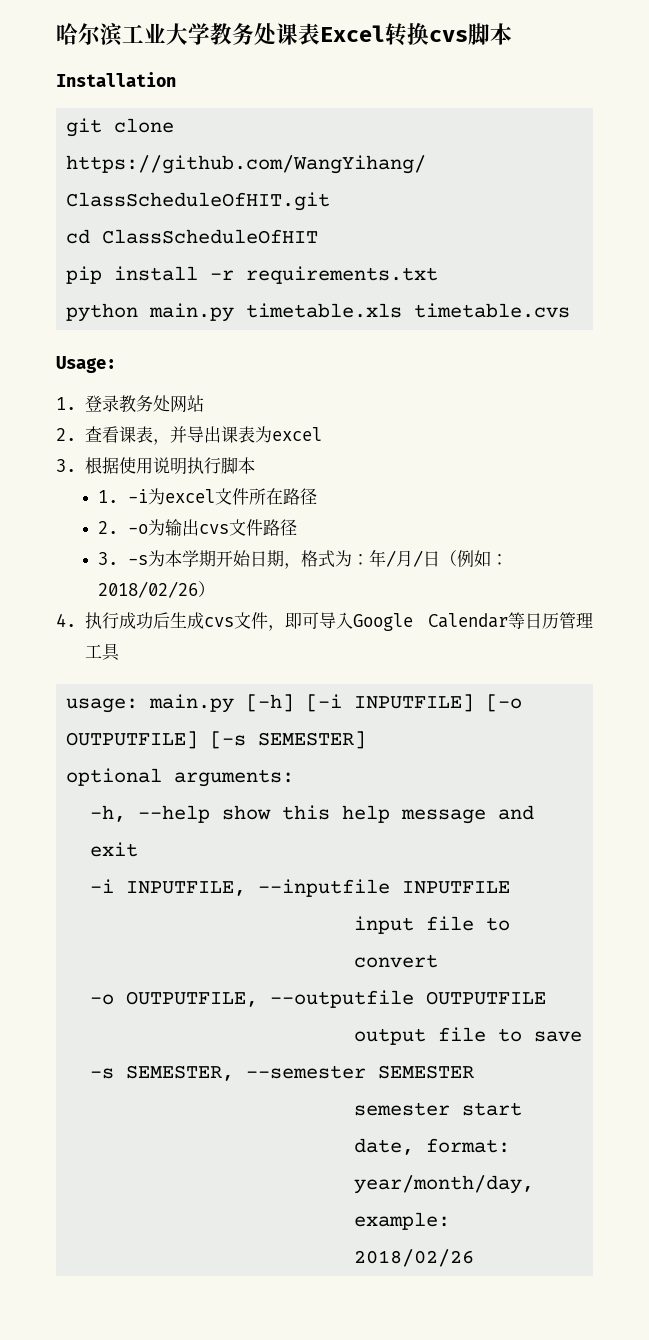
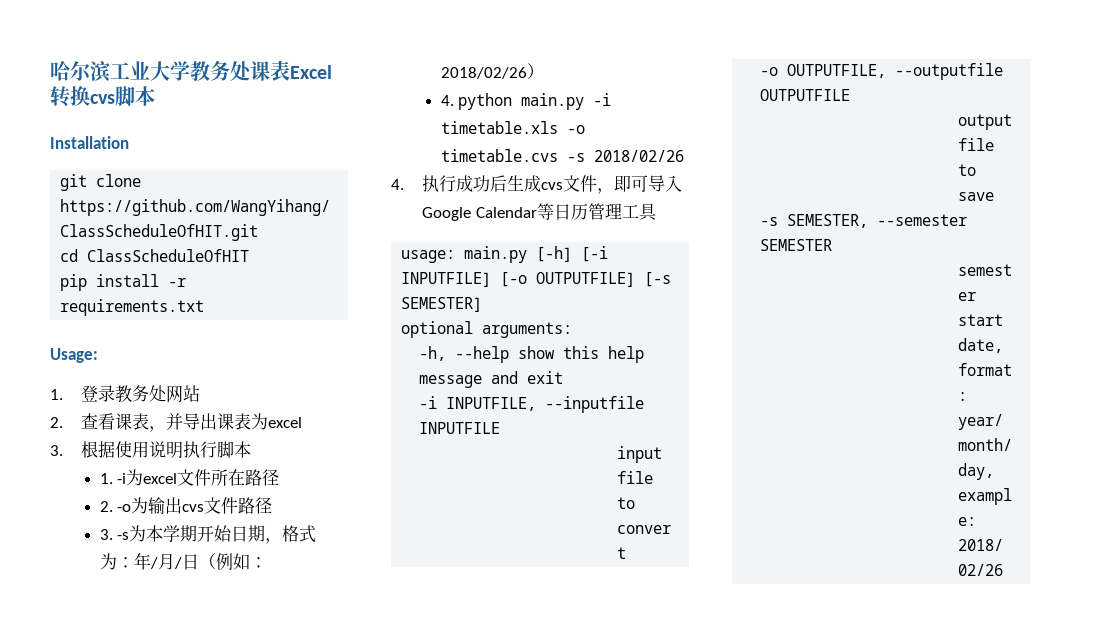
[66,303,571,322] // python main.py timetable.xls timetable.cvs -> (205, 307) none
(216, 589) none -> [440,93,612,110] [440,121,585,134] [440,149,684,162] // 4. python main.py -i timetable.xls -o timetable.cvs -s 2018/02/26

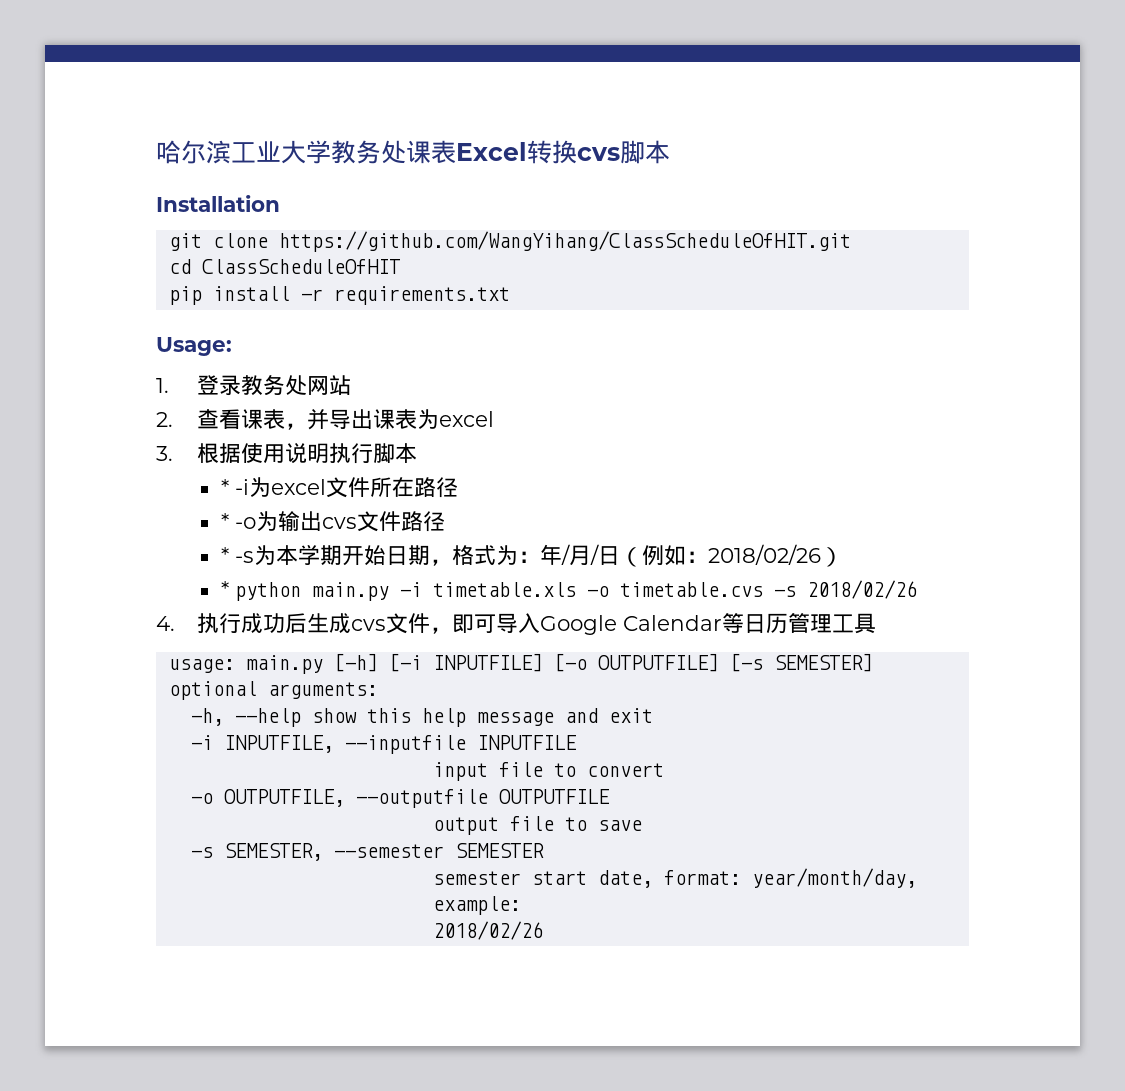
[99,473,113,484] 1. -> [220,479,229,495] *
[99,501,113,512] 2. -> [220,513,229,529] *
[99,529,113,540] 3. -> [220,547,229,563] *
[440,95,454,106] 4. -> [220,581,229,597] *

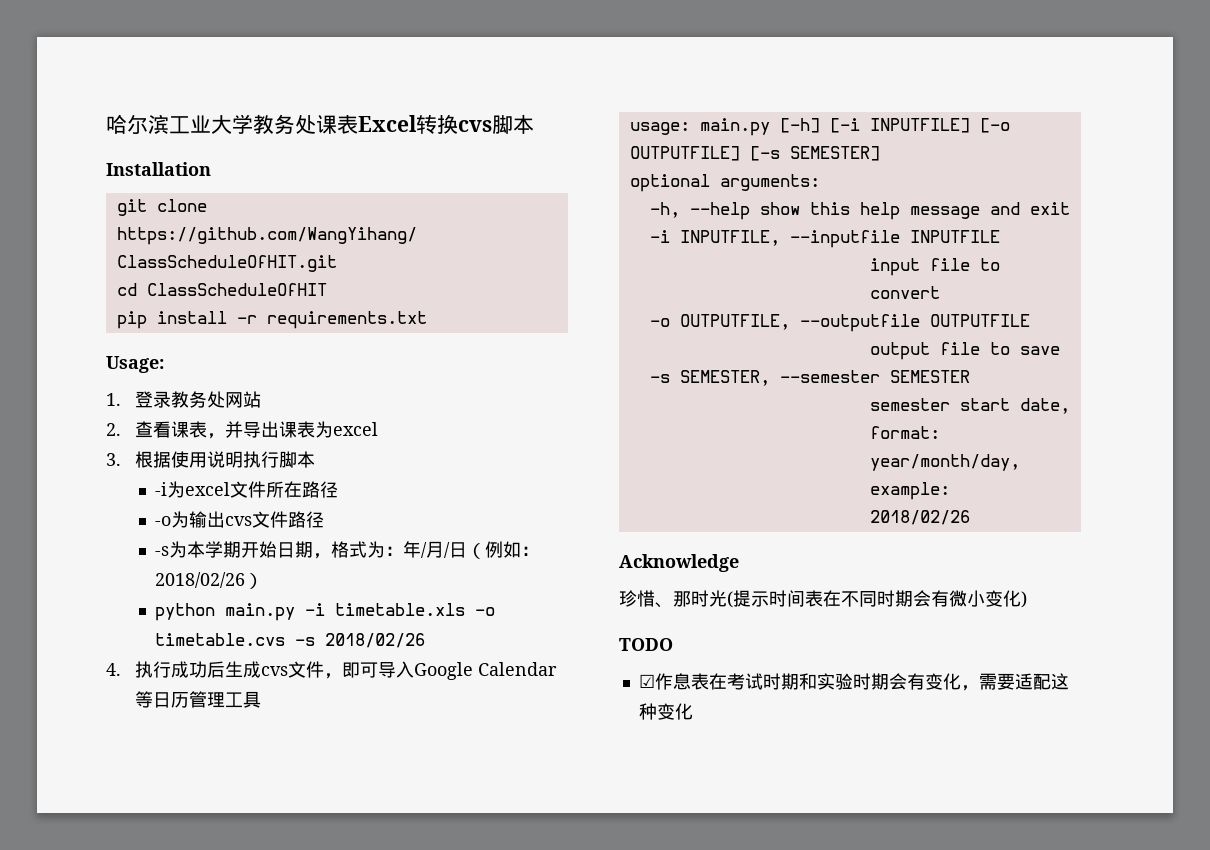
[220,479,229,495] * -> (316, 459) none
[220,513,229,529] * -> (339, 489) none
[220,547,229,563] * -> (325, 519) none
[220,581,229,597] * -> (264, 581) none
(543, 930) none -> [619,554,739,572] [619,590,1027,608] [619,638,673,651] [638,673,1069,691] [638,703,693,720] // Acknowledge // 珍惜、那时光(提示时间表在不同时期会有微小变化) // TODO // ☑作息表在考试时期和实验时期会有变化，需要适配这种变化

